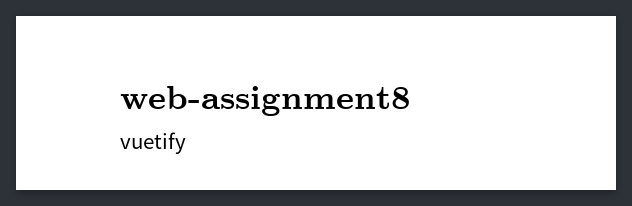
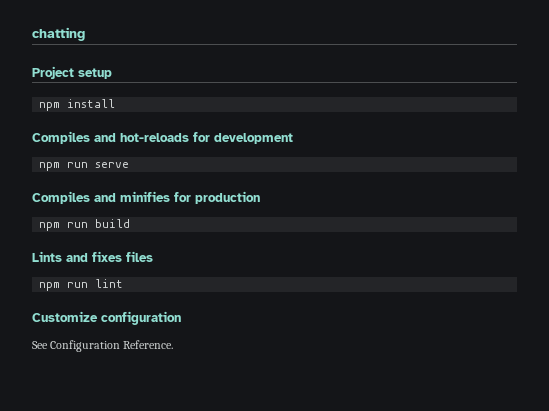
[120,86,411,116] [120,132,186,154] web-assignment8 // vuetify -> [32,27,85,41] [32,66,112,79] [39,99,116,111] [32,131,293,144] [39,162,130,171] [32,191,260,204] [39,219,131,231] [32,251,153,262] [39,279,124,291] [32,311,181,325] [32,340,174,352] chatting // Project setup // npm install // Compiles and hot-reloads for development // npm run serve // Compiles and minifies for production // npm run build // Lints and fixes files // npm run lint // Customize configuration // See Configuration Reference.

